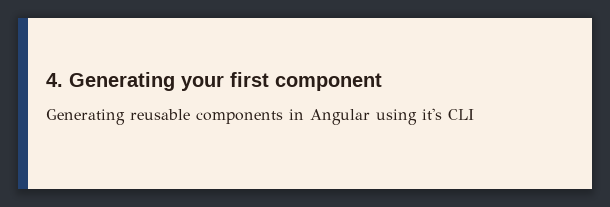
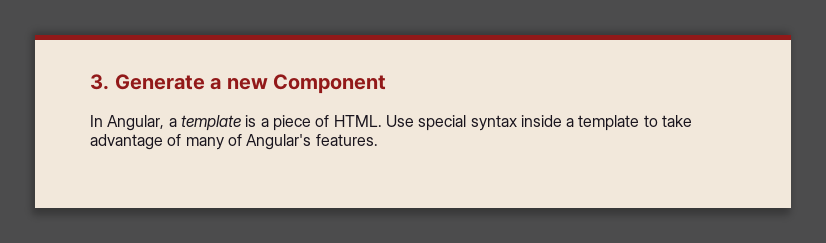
[46,72,382,91] [46,108,474,125] 4. Generating your first component // Generating reusable components in Angular using it's CLI -> [90,74,387,94] [90,115,693,131] [90,134,378,150] 3. Generate a new Component // In Angular, a template is a piece of HTML. Use special syntax inside a template to take advantage of many of Angular's features.

